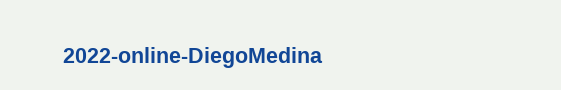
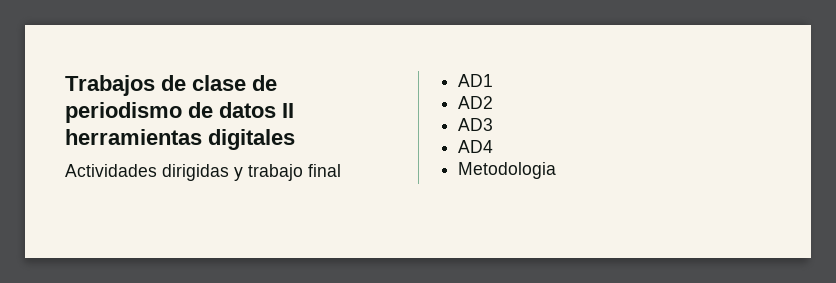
[63,47,323,68] 2022-online-DiegoMedina -> [65,75,277,96] [65,102,294,123] [65,129,295,150] [65,164,341,181] [458,74,494,87] [458,96,494,109] [458,118,494,131] [458,140,494,153] [458,162,557,179] Trabajos de clase de periodismo de datos II herramientas digitales // Actividades dirigidas y trabajo final // AD1 // AD2 // AD3 // AD4 // Metodologia

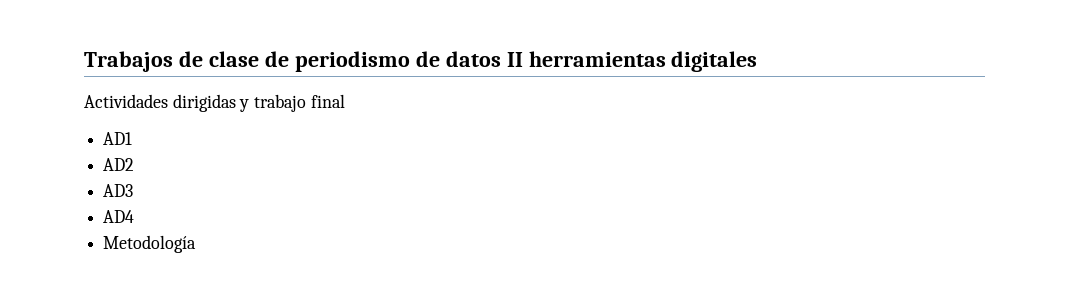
[458,162,557,179] Metodologia -> [103,235,197,253] Metodología

